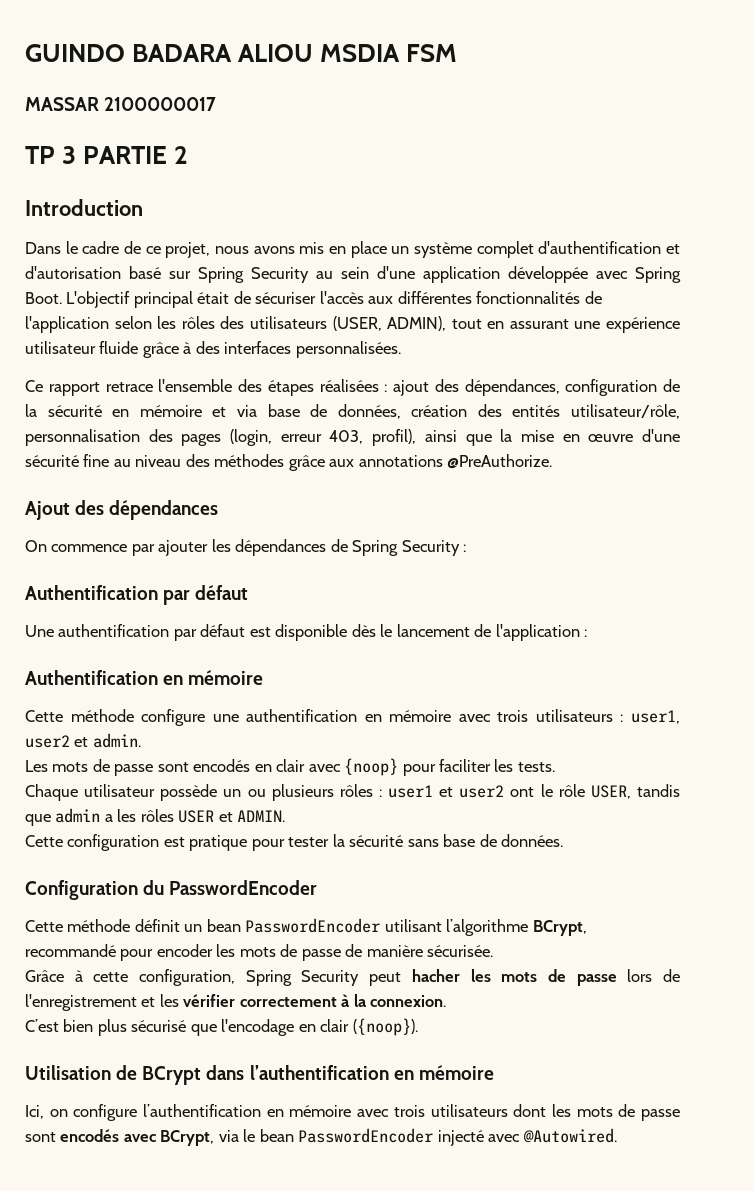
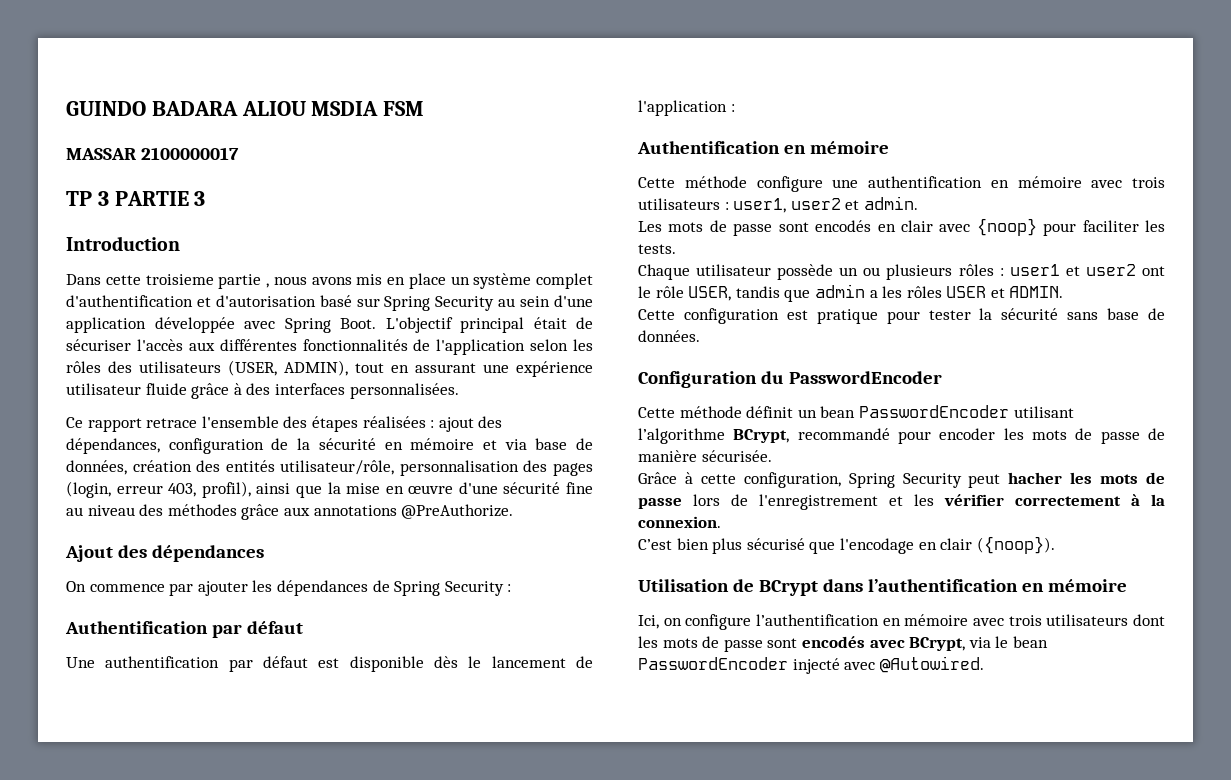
[174,146,189,164] 2 -> [194,191,206,206] 3
[65,241,211,258] le cadre de ce projet, -> [105,274,269,289] cette troisieme partie ,

